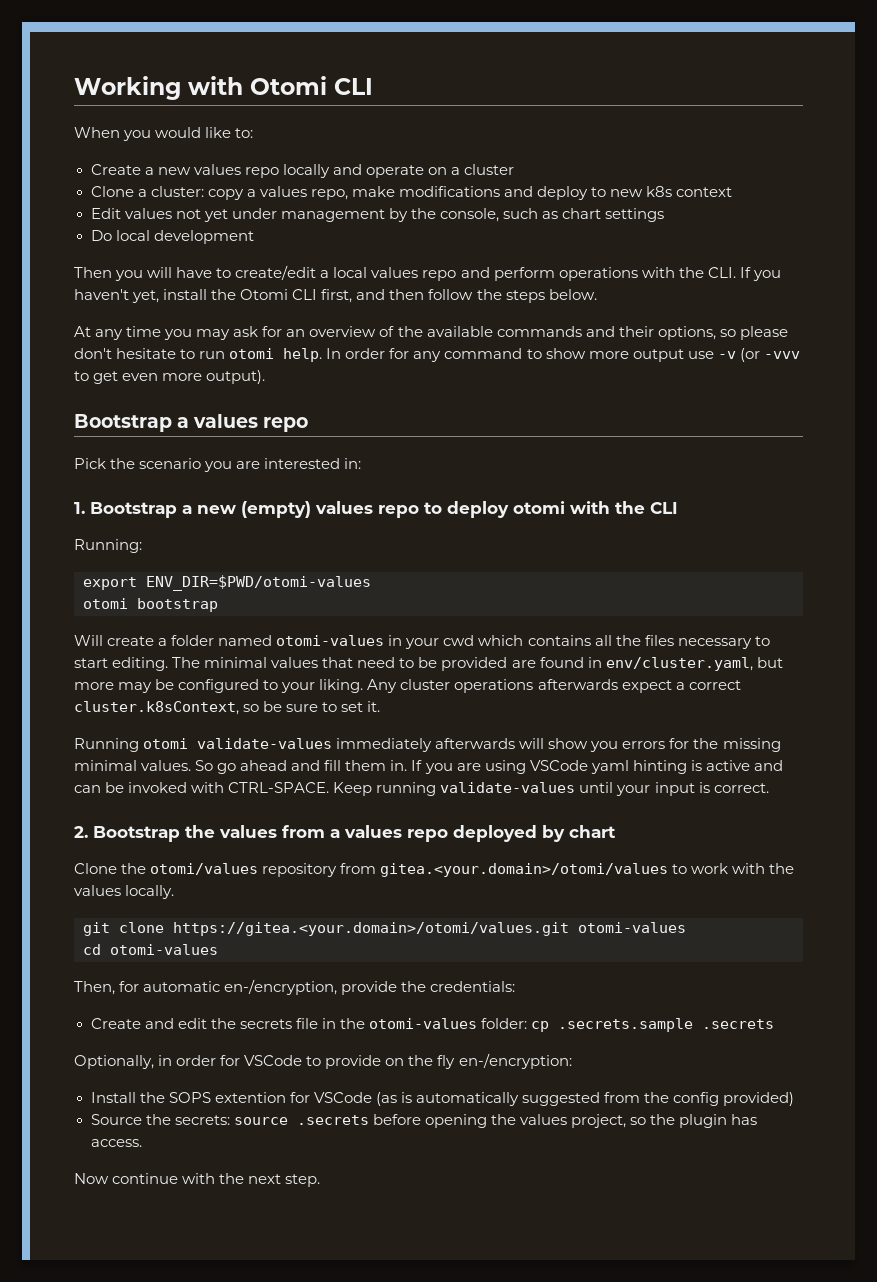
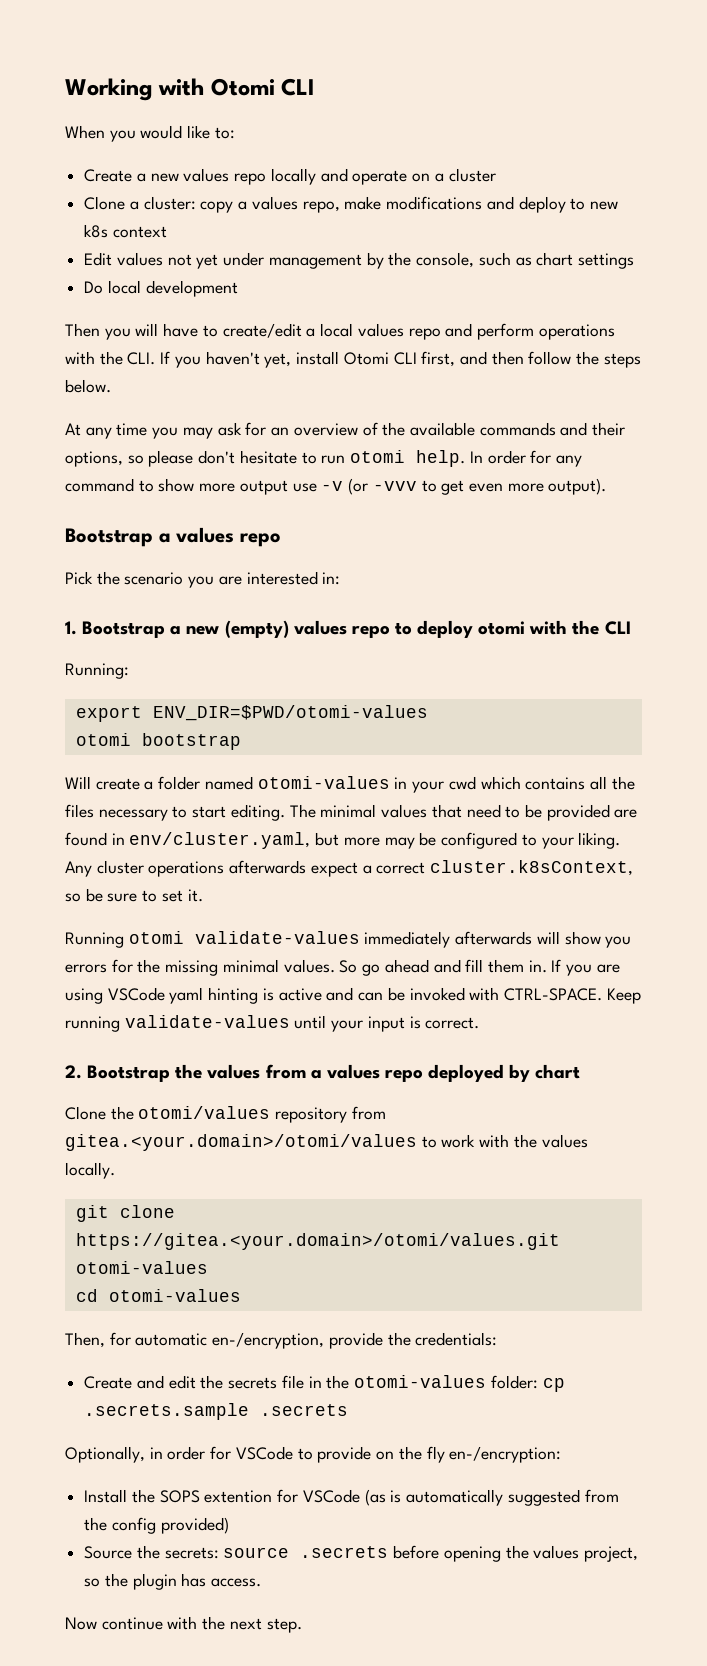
[211,289,237,300] the -> (340, 358) none

